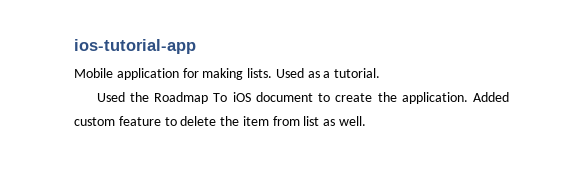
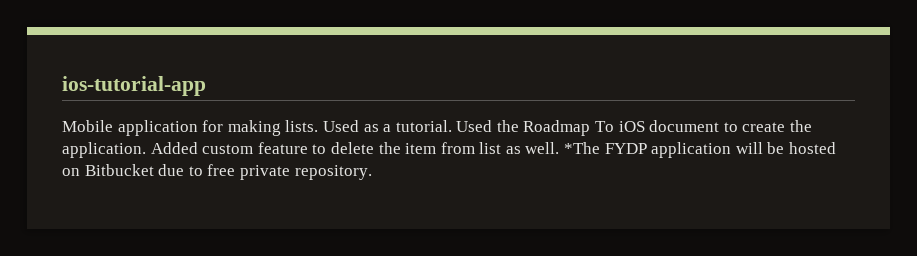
(381, 73) // -> (452, 126) none
(367, 121) none -> [564,142,837,158] [62,164,372,180] *The FYDP application will be hosted on Bitbucket due to free private repository.

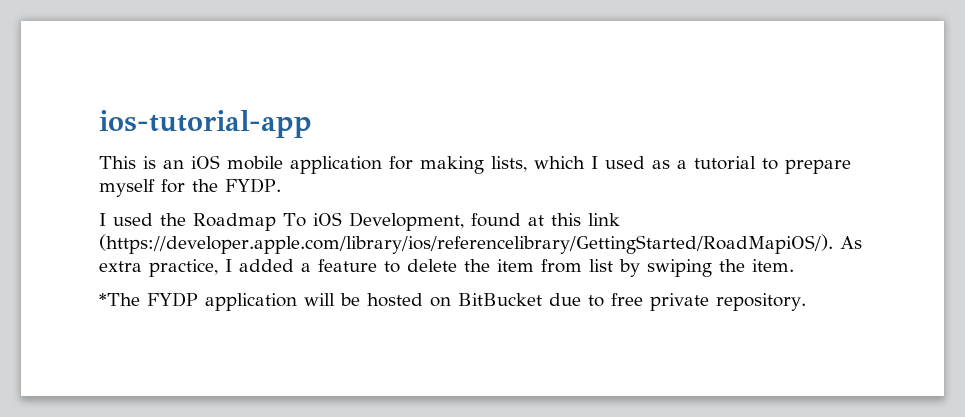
[62,120,813,136] [62,142,254,158] Mobile application for making lists. Used as a tutorial. Used the Roadmap To iOS document to create the application. Added custom -> [99,155,851,174] [99,178,281,197] [99,212,620,231] [99,234,862,254] [99,259,311,277] This is an iOS mobile application for making lists, which I used as a tutorial to prepare myself for the FYDP. // I used the Roadmap To iOS Development, found at this link (https://developer.apple.com/library/ios/referencelibrary/GettingStarted/RoadMapiOS/). As extra practice, I added a
[505,142,560,154] as well. -> [619,259,794,277] by swiping the item. //
[84,164,154,176] Bitbucket -> [458,293,542,306] BitBucket

